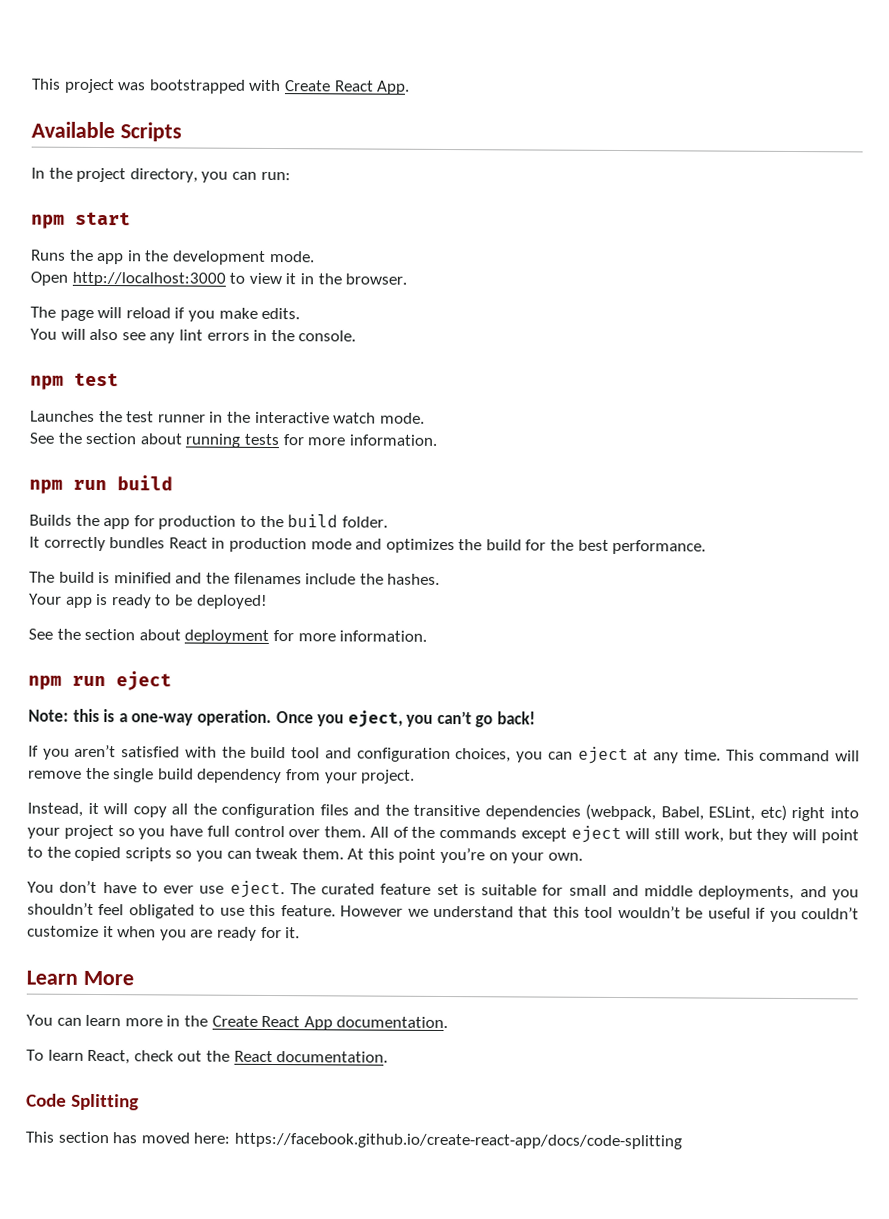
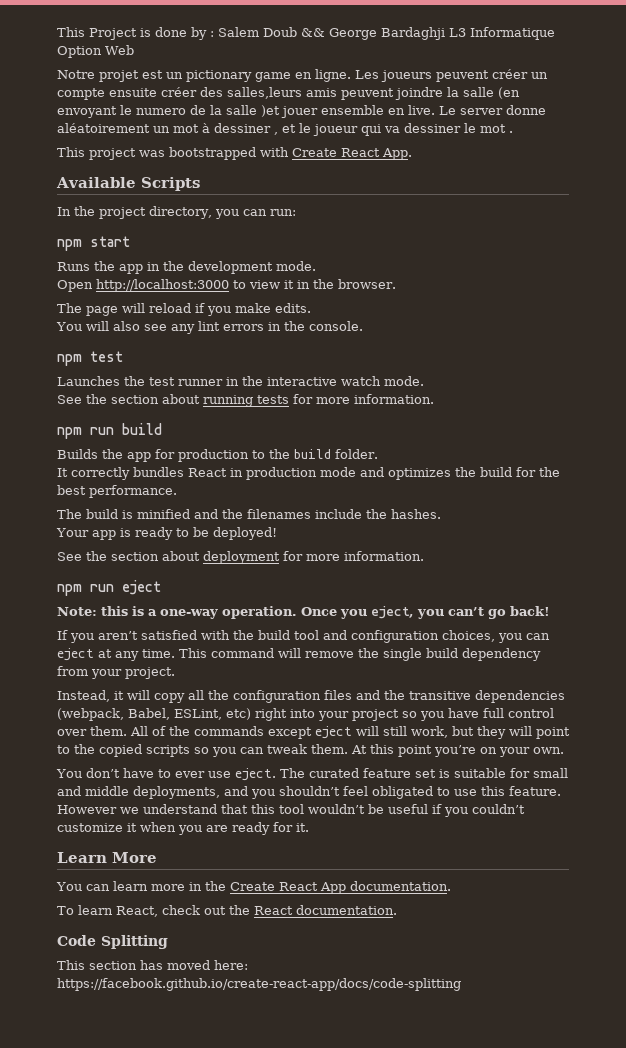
[31,78,61,90] This -> [57,27,555,40] [57,45,134,58] [57,69,548,82] [57,87,520,100] [57,105,546,118] [57,123,513,136] [57,147,85,157] This Project is done by : Salem Doub && George Bardaghji L3 Informatique Option Web // Notre projet est un pictionary game en ligne. Les joueurs peuvent créer un compte ensuite créer des salles,leurs amis peuvent joindre la salle (en envoyant le numero de la salle )et jouer ensemble en live. Le server donne aléatoirement un mot à dessiner , et le joueur qui va dessiner le mot . // This

